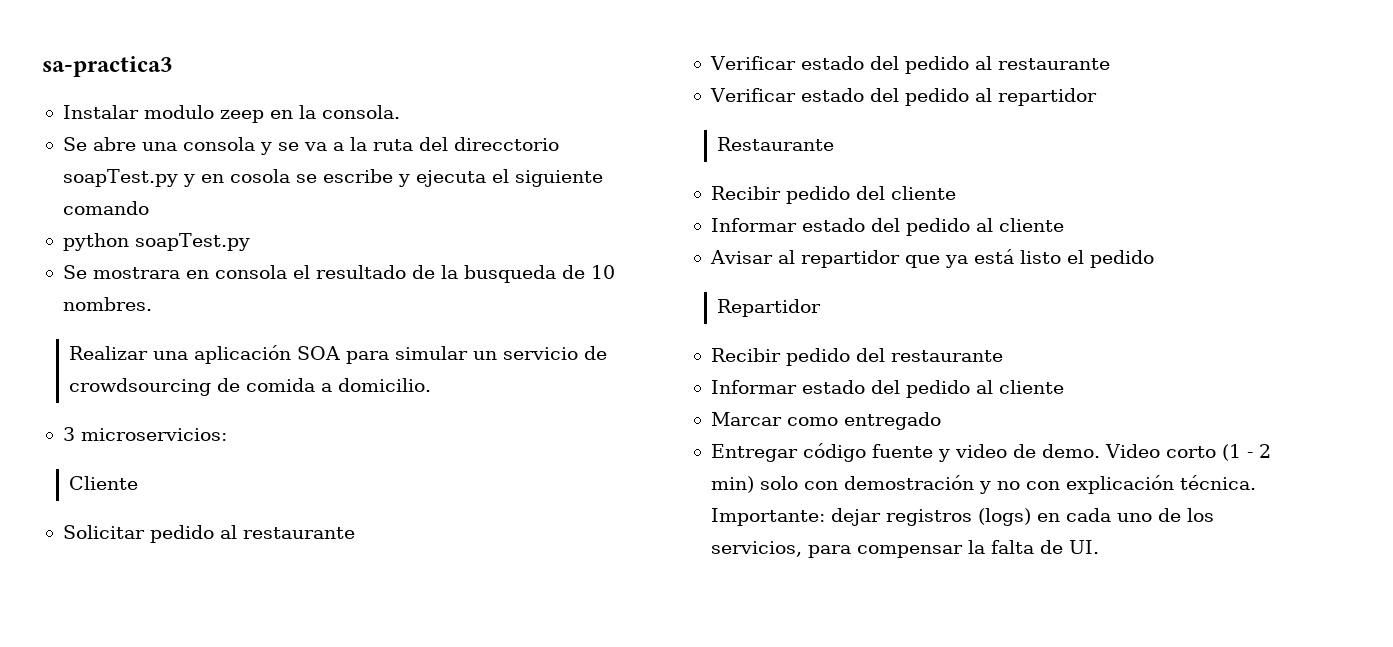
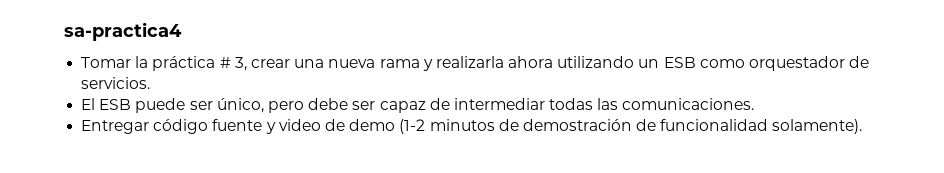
[42,56,173,77] [62,105,400,123] [62,137,559,155] [62,169,603,187] [62,201,149,215] [62,233,250,251] [62,265,615,283] [62,297,152,311] [69,345,608,364] [69,378,432,396] [62,427,227,441] [69,476,139,490] [62,525,355,543] [709,56,1110,74] [709,88,1097,106] [717,137,835,151] [710,186,956,204] [710,218,1064,236] [709,249,1154,268] [717,299,822,317] [710,348,1003,366] [710,380,1064,398] [710,412,941,430] sa-practica3 // Instalar modulo zeep en la consola. // Se abre una consola y se va a la ruta del direcctorio soapTest.py y en cosola se escribe y ejecuta el siguiente comando // python soapTest.py // Se mostrara en consola el resultado de la busqueda de 10 nombres. // Realizar una aplicación SOA para simular un servicio de crowdsourcing de comida a domicilio. // 3 microservicios: // Cliente // Solicitar pedido al restaurante // Verificar estado del pedido al restaurante // Verificar estado del pedido al repartidor // Restaurante // Recibir pedido del cliente // Informar estado del pedido al cliente // Avisar al repartidor que ya está listo el pedido // Repartidor // Recibir pedido del restaurante // Informar estado del pedido al cliente // Marcar como entregado -> [64,22,182,41] [81,56,870,71] [81,77,151,89] [81,98,755,113] sa-practica4 // Tomar la práctica # 3, crear una nueva rama y realizarla ahora utilizando un ESB como orquestador de servicios. // El ESB puede ser único, pero debe ser capaz de intermediar todas las comunicaciones.
[1041,444,1271,461] [710,475,1256,494] [710,508,1214,526] [710,540,1099,558] demo. Video corto (1 - 2 min) solo con demostración y no con explicación técnica. Importante: dejar registros (logs) en cada uno de los servicios, para compensar la falta de UI. -> [349,119,863,134] demo (1-2 minutos de demostración de funcionalidad solamente).

